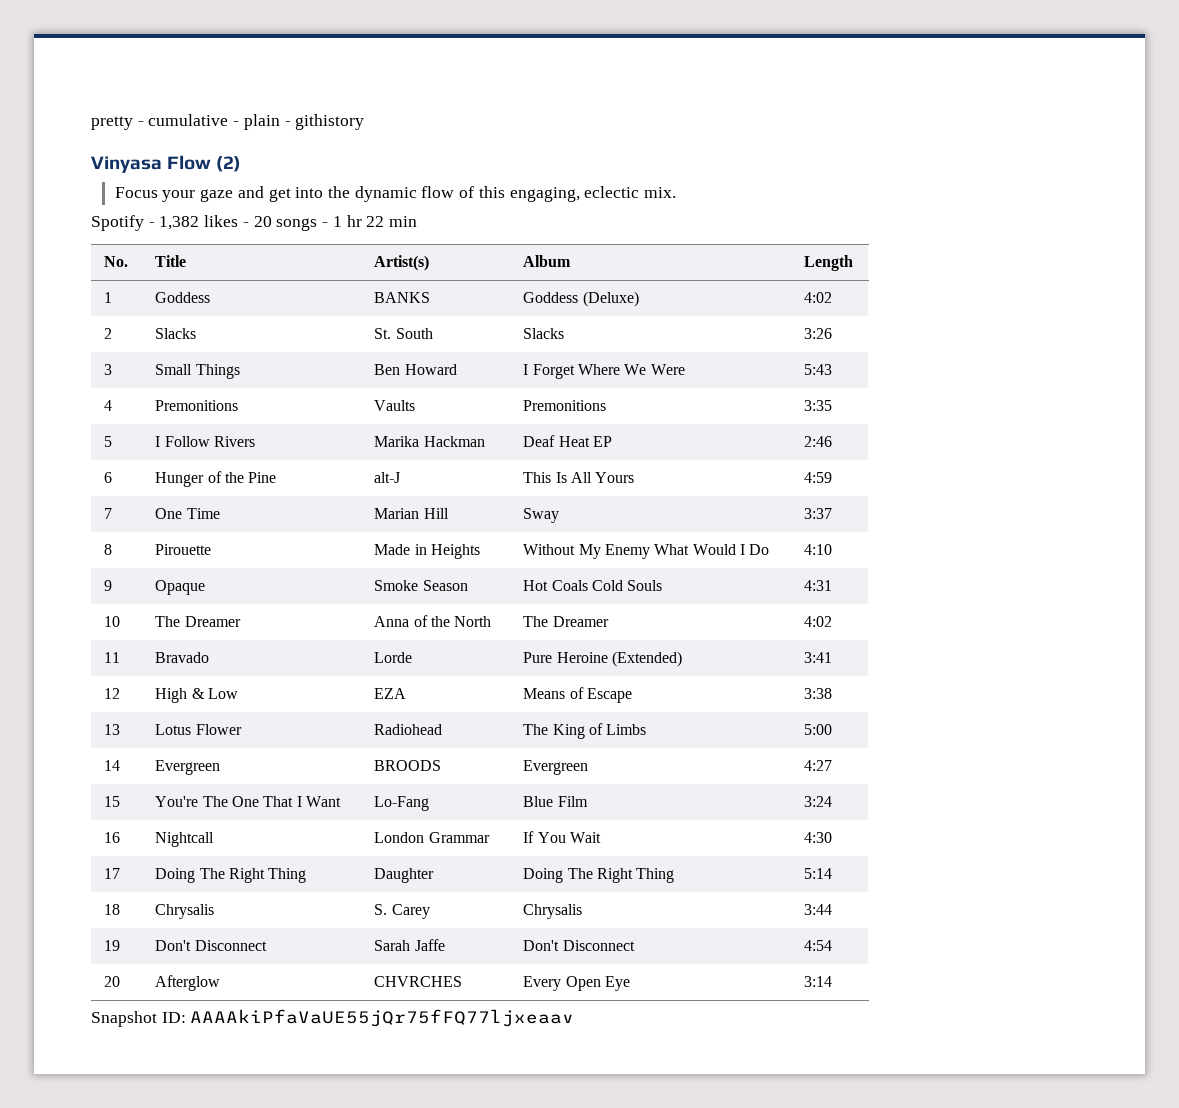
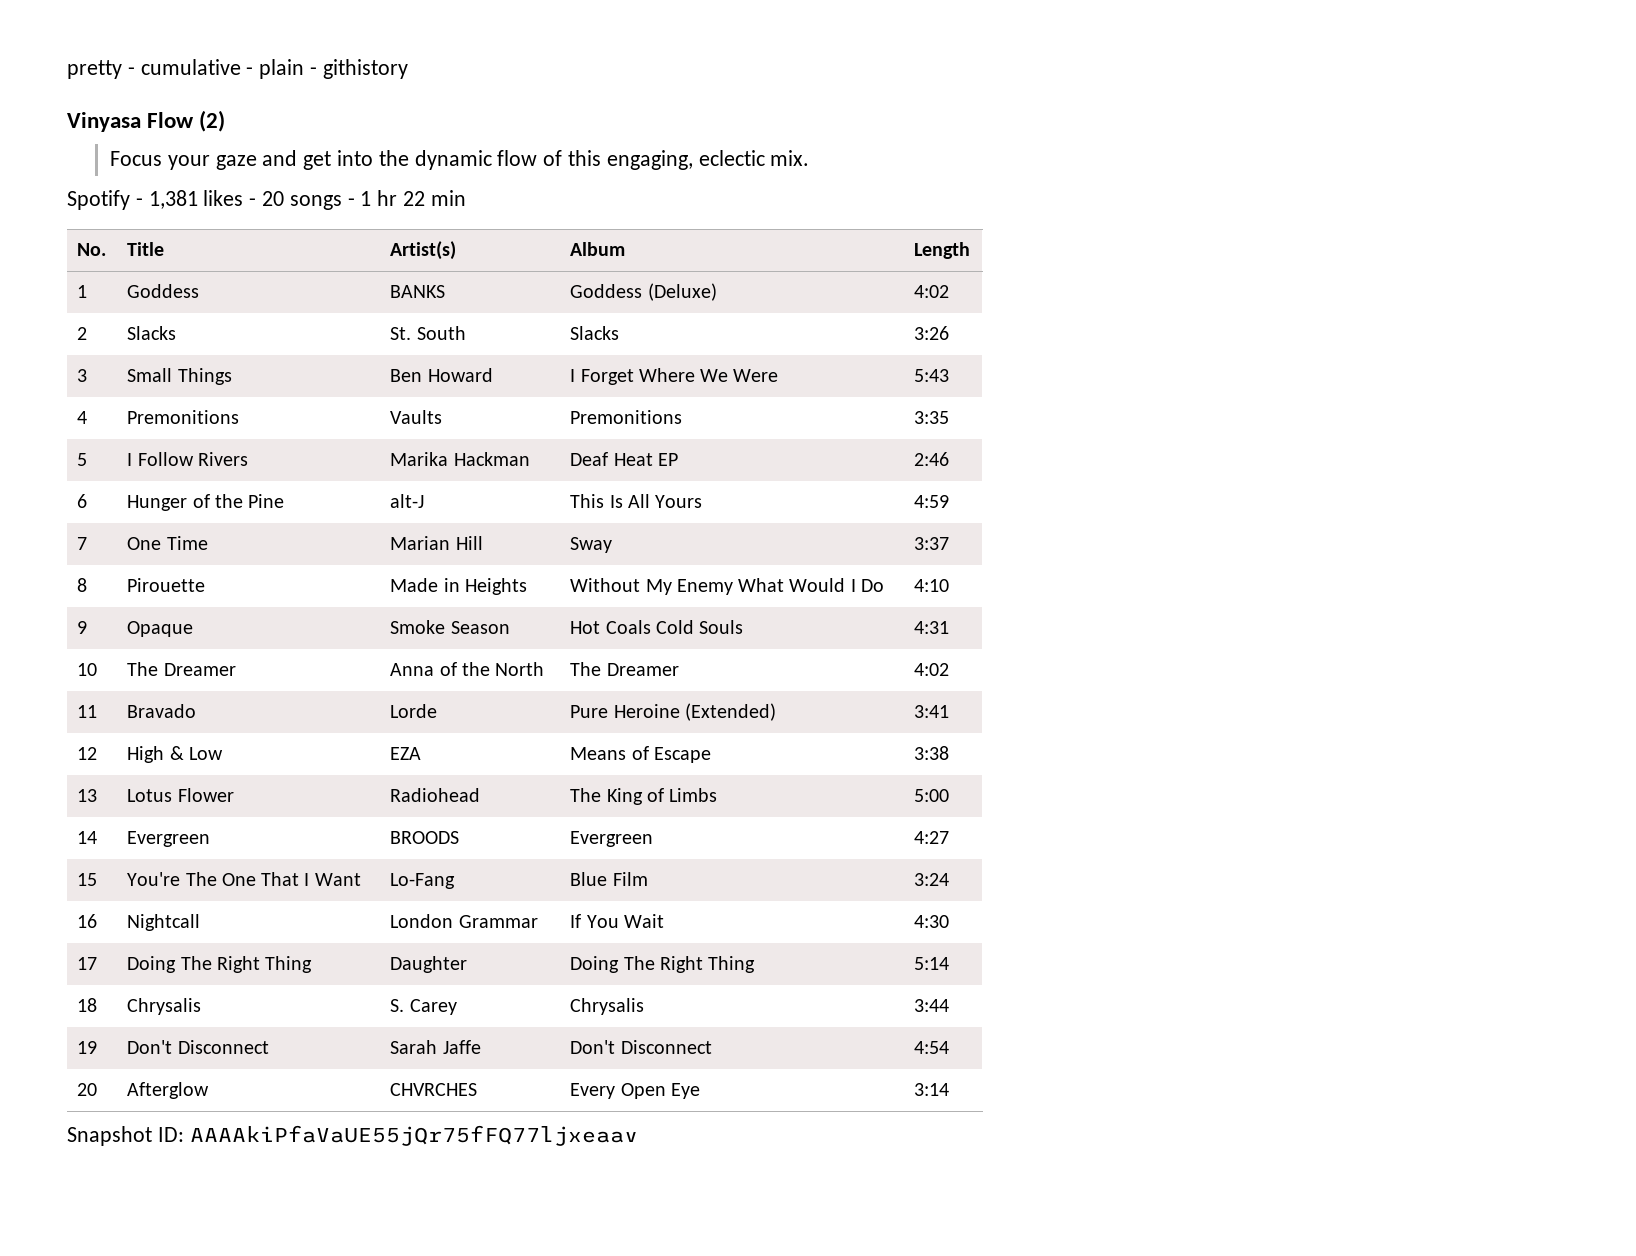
[159,216,200,230] 1,382 -> [148,190,198,209] 1,381

